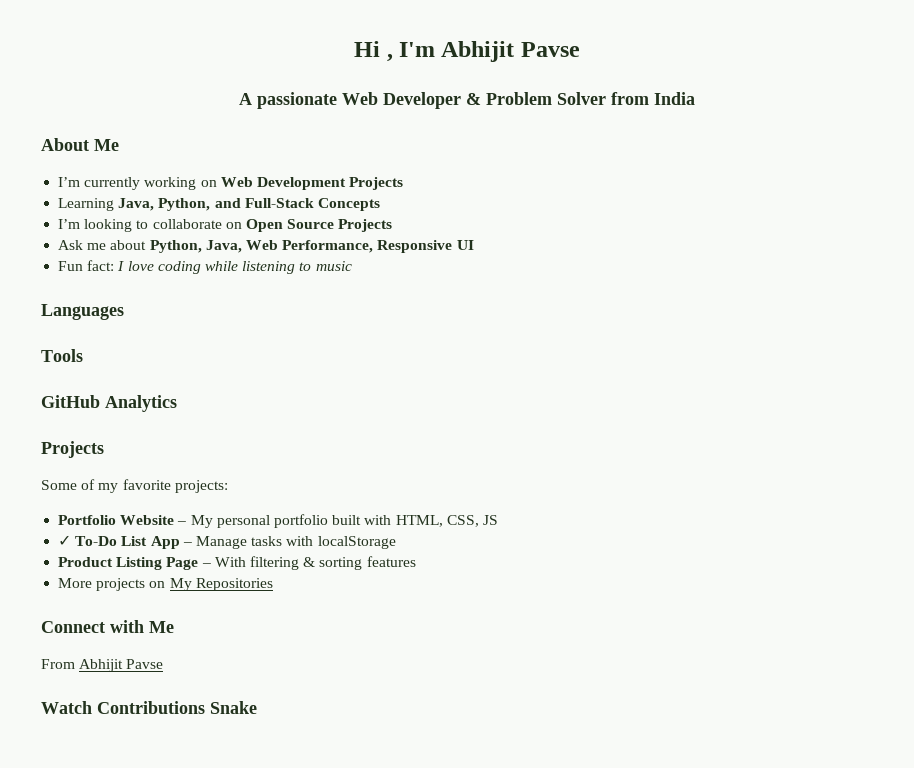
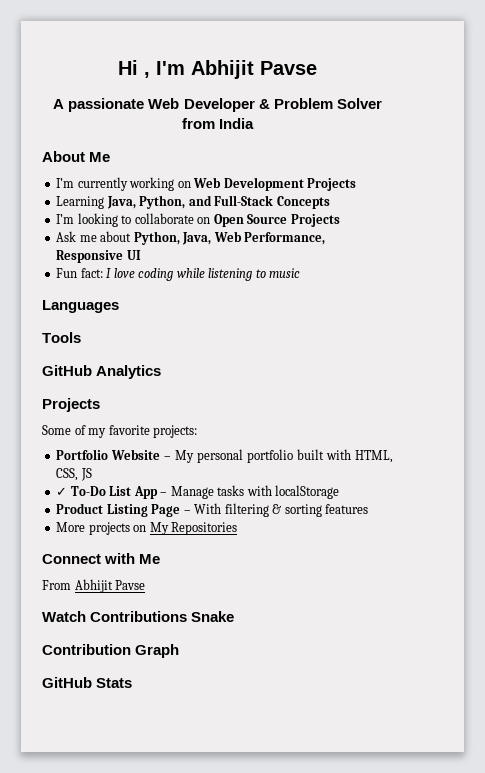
(257, 707) none -> [42,644,180,658] [42,677,133,688] // Contribution Graph // GitHub Stats

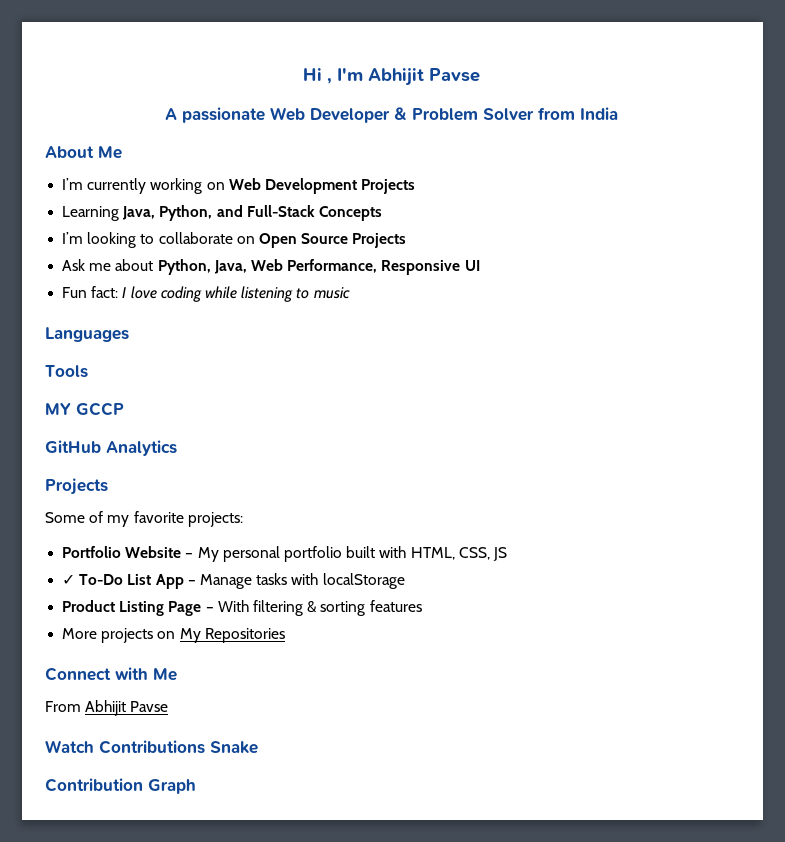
(81, 337) none -> [45,402,124,416] // MY GCCP
[42,677,133,688] // GitHub Stats -> (196, 786) none

